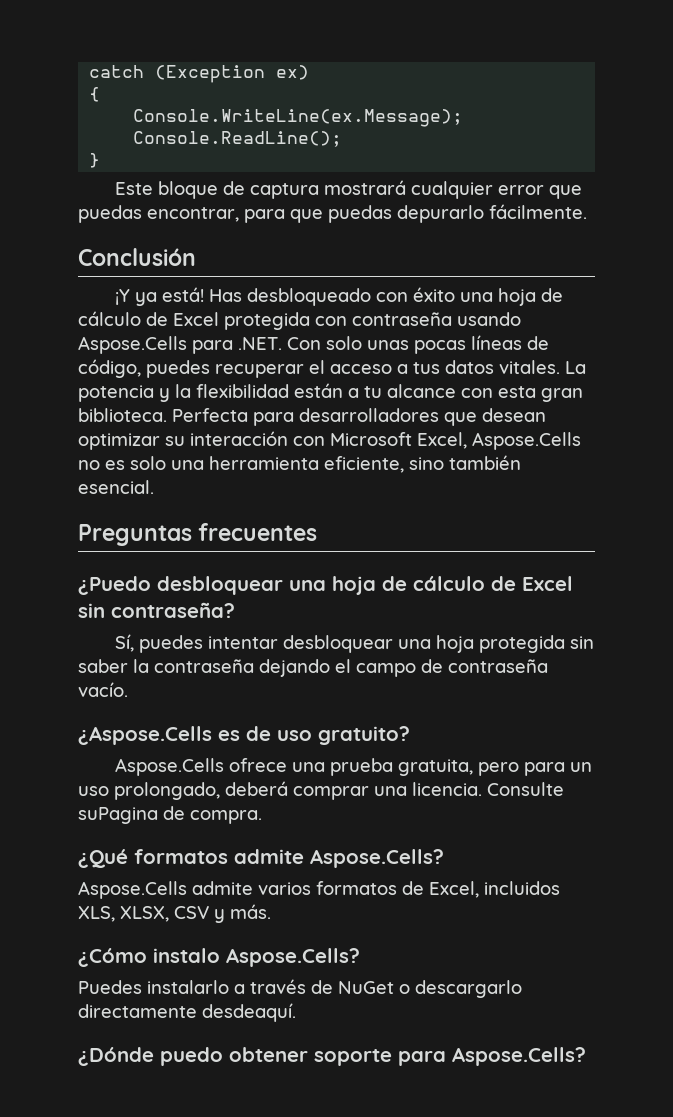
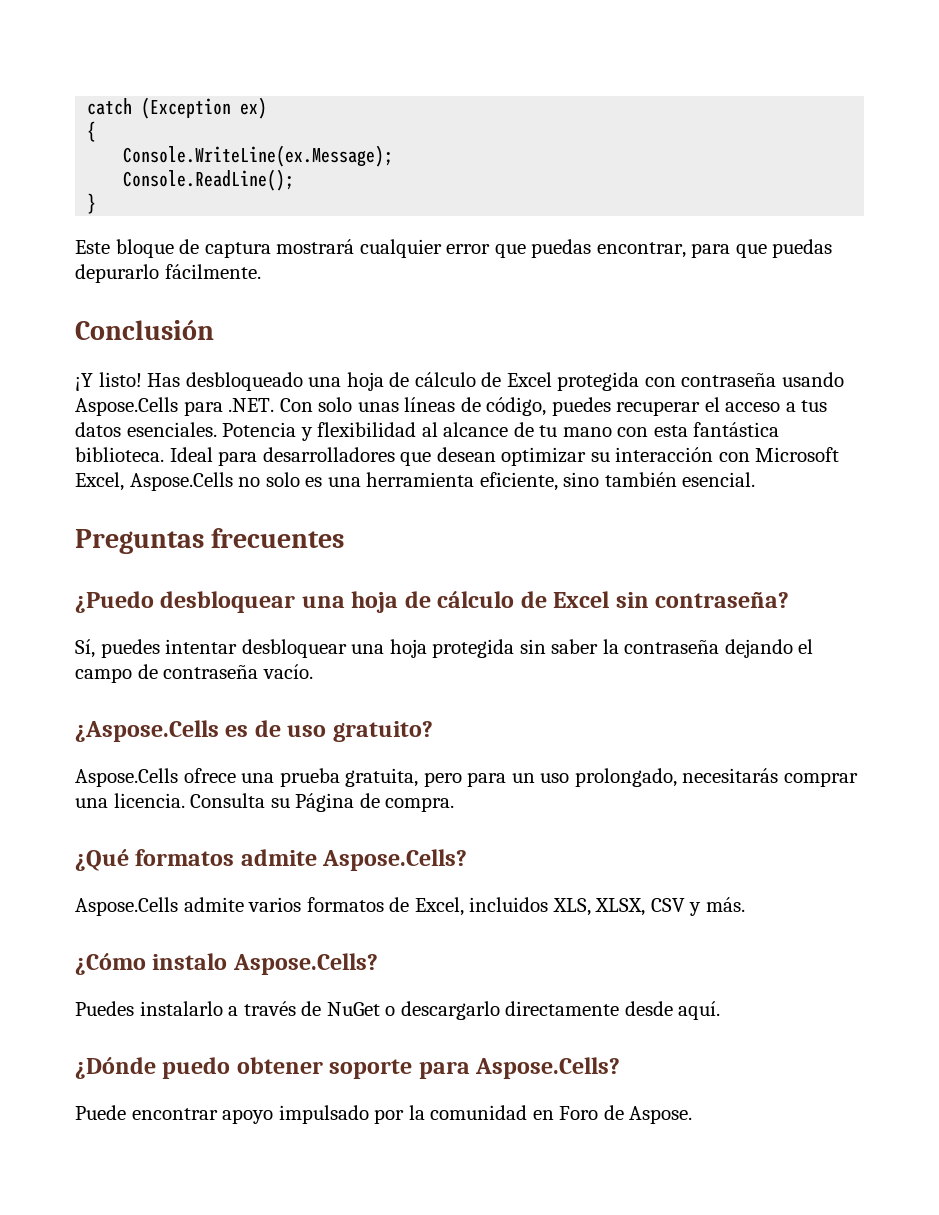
[134,287,455,306] ya está! Has desbloqueado con éxito -> [98,372,303,391] listo! Has desbloqueado
[414,340,466,354] pocas -> (399, 407) none
[499,360,586,374] [78,383,583,402] [78,408,248,422] vitales. La potencia y la flexibilidad están a tu alcance con esta gran biblioteca. Perfecta -> [126,422,780,441] [75,447,213,462] esenciales. Potencia y flexibilidad al alcance de tu mano con esta fantástica biblioteca. Ideal
[105,456,166,470] es solo -> [265,472,323,487] solo es
[225,781,288,796] deberá -> [682,768,779,783] necesitarás
[487,782,564,796] [78,807,158,824] Consulte suPagina -> [190,793,355,812] Consulta su Página
[202,1003,296,1022] desdeaquí. -> [624,1001,721,1020] desde aquí.
(586, 1056) none -> [75,1105,693,1124] // Puede encontrar apoyo impulsado por la comunidad en Foro de Aspose.

